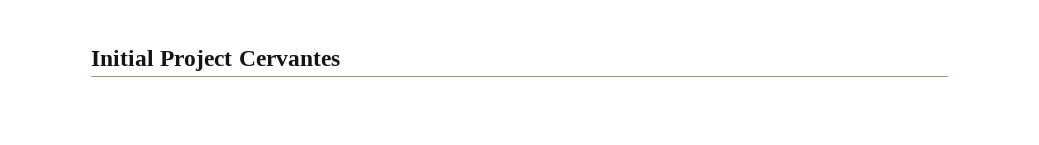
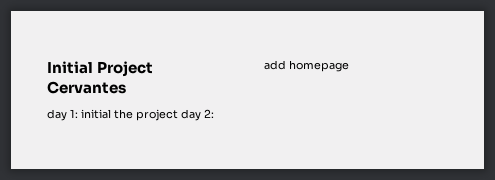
(340, 58) none -> [47,109,214,121] [264,60,349,72] // day 1: initial the project day 2: add homepage

